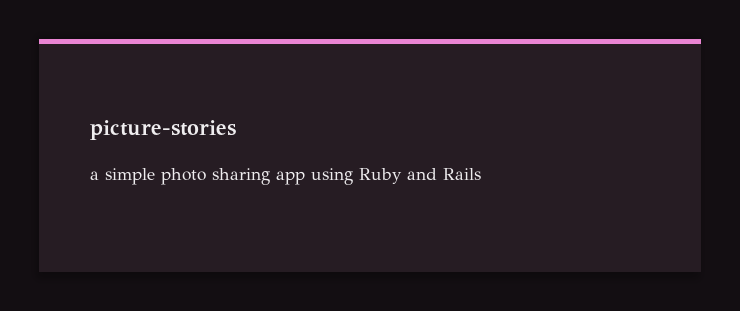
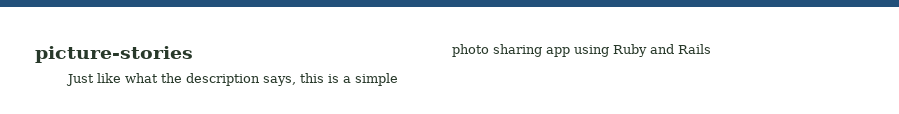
(236, 130) none -> [66,73,340,86] Just like what the description says, this is

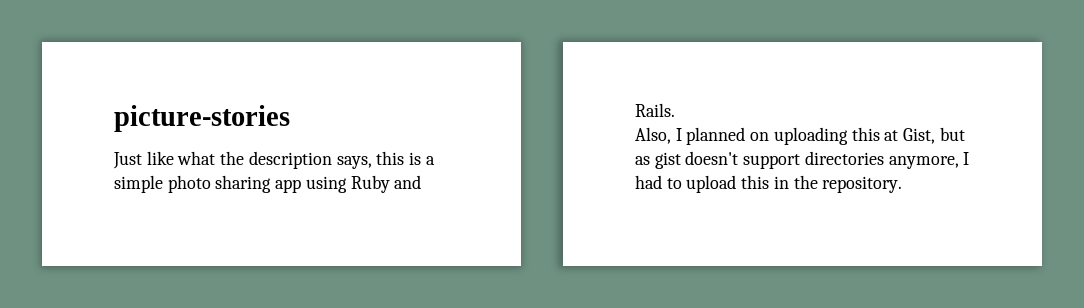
[678,44,711,54] Rails -> [635,103,675,117] [635,127,965,145] [635,151,970,169] [635,175,903,193] Rails. // Also, I planned on uploading this at Gist, but as gist doesn't support directories anymore, I had to upload this in the repository.

